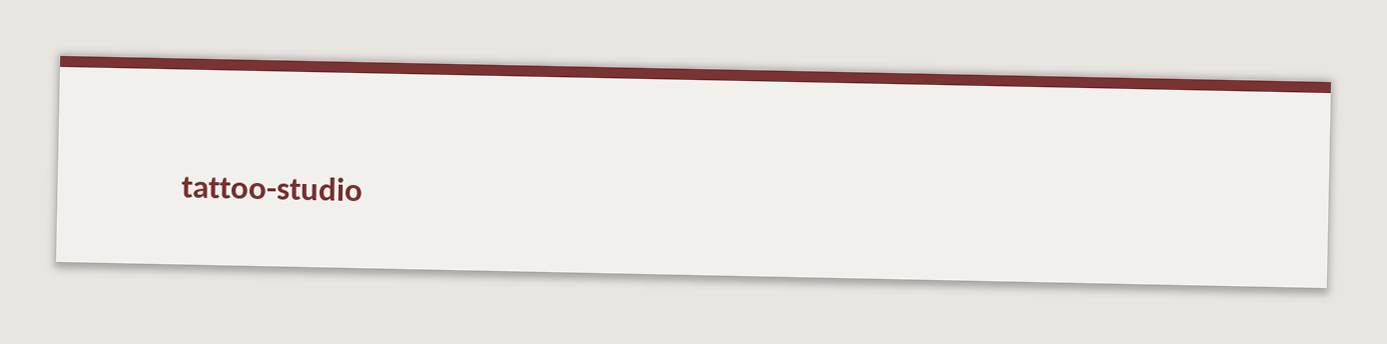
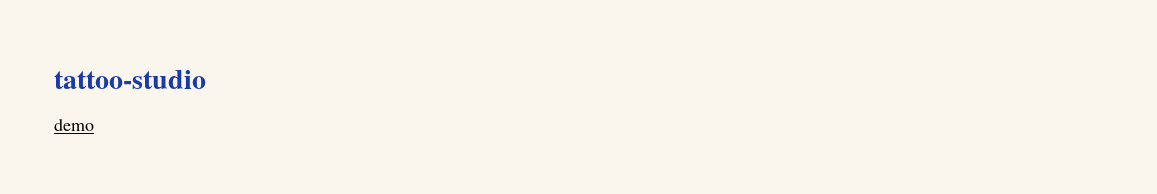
(363, 188) none -> [54,119,94,131] // demo

